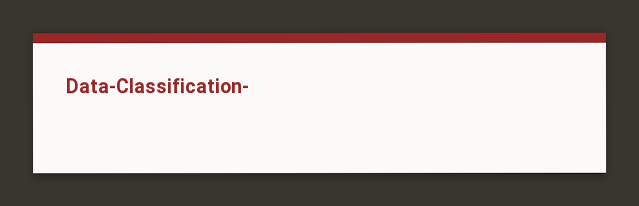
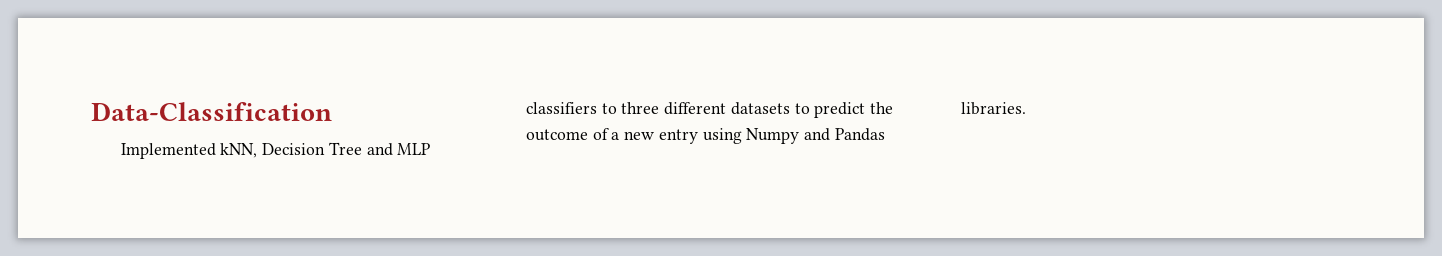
[65,78,249,94] Data-Classification- -> [91,102,332,121] [120,142,431,159] [526,102,894,118] [526,128,885,144] [961,102,1026,115] Data-Classification // Implemented kNN, Decision Tree and MLP classifiers to three different datasets to predict the outcome of a new entry using Numpy and Pandas libraries.

